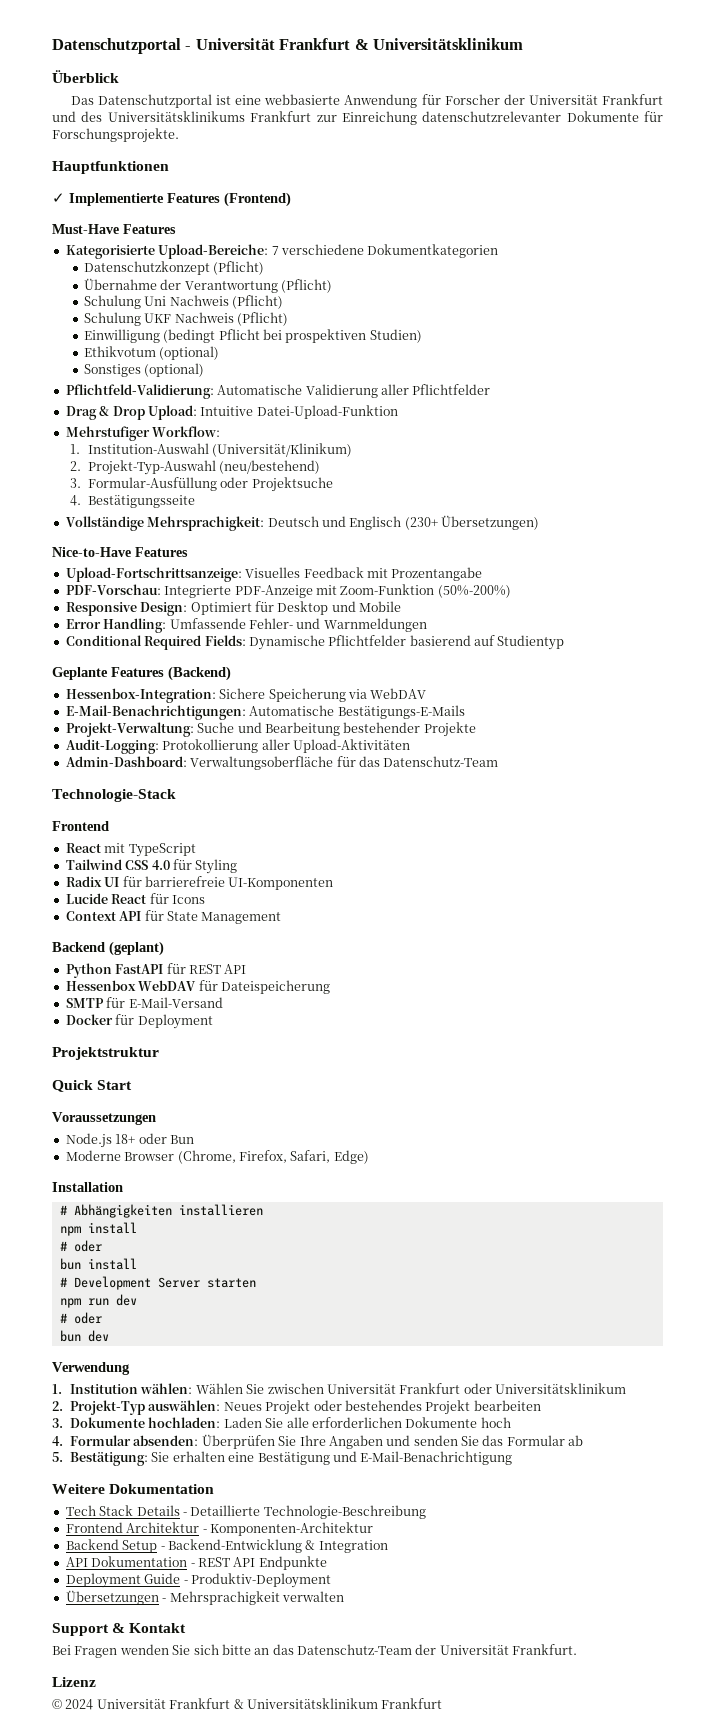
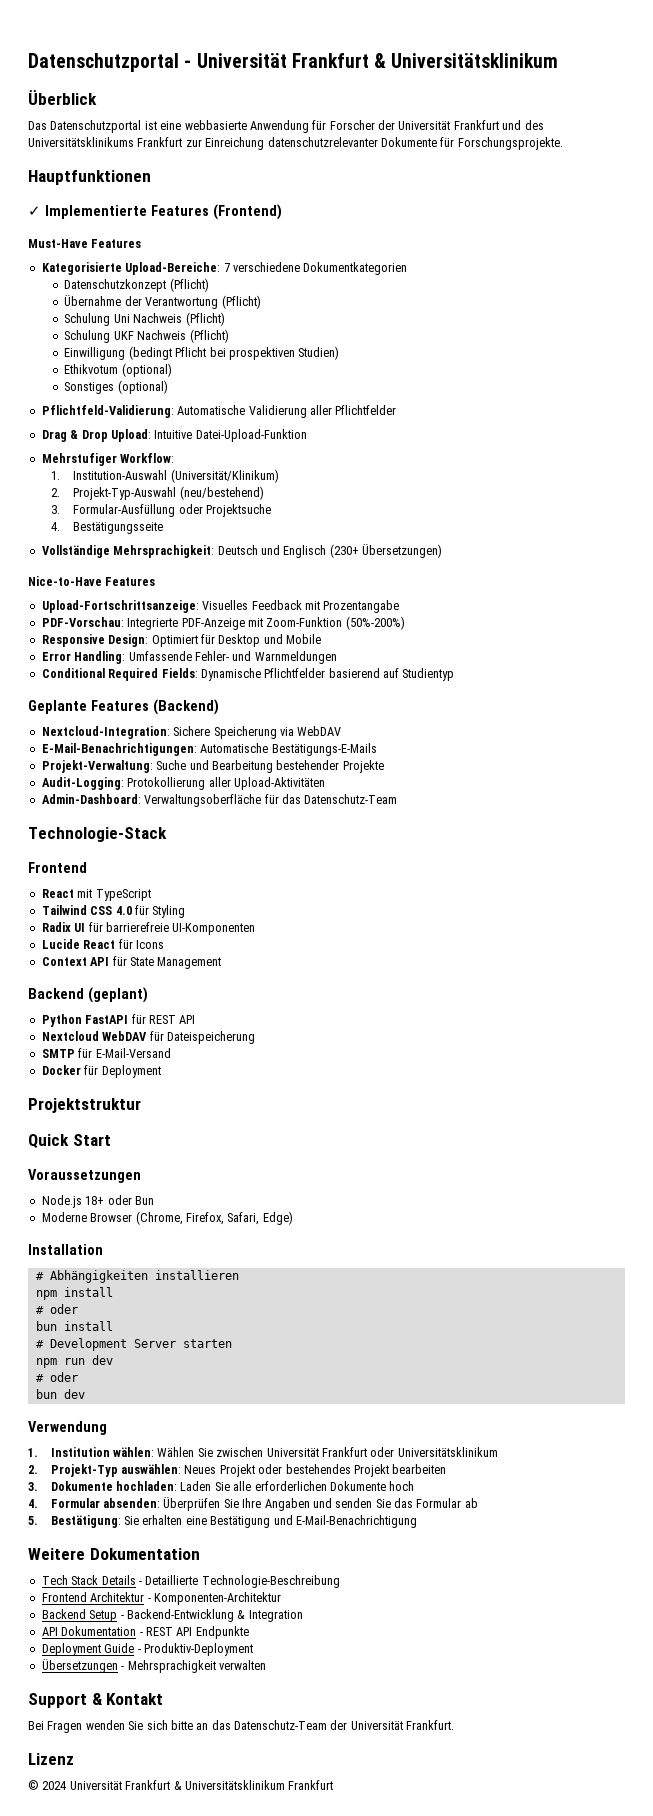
[65,688,216,703] Hessenbox-Integration: -> [41,726,170,739] Nextcloud-Integration:
[65,980,136,991] Hessenbox -> [41,1031,99,1041] Nextcloud

